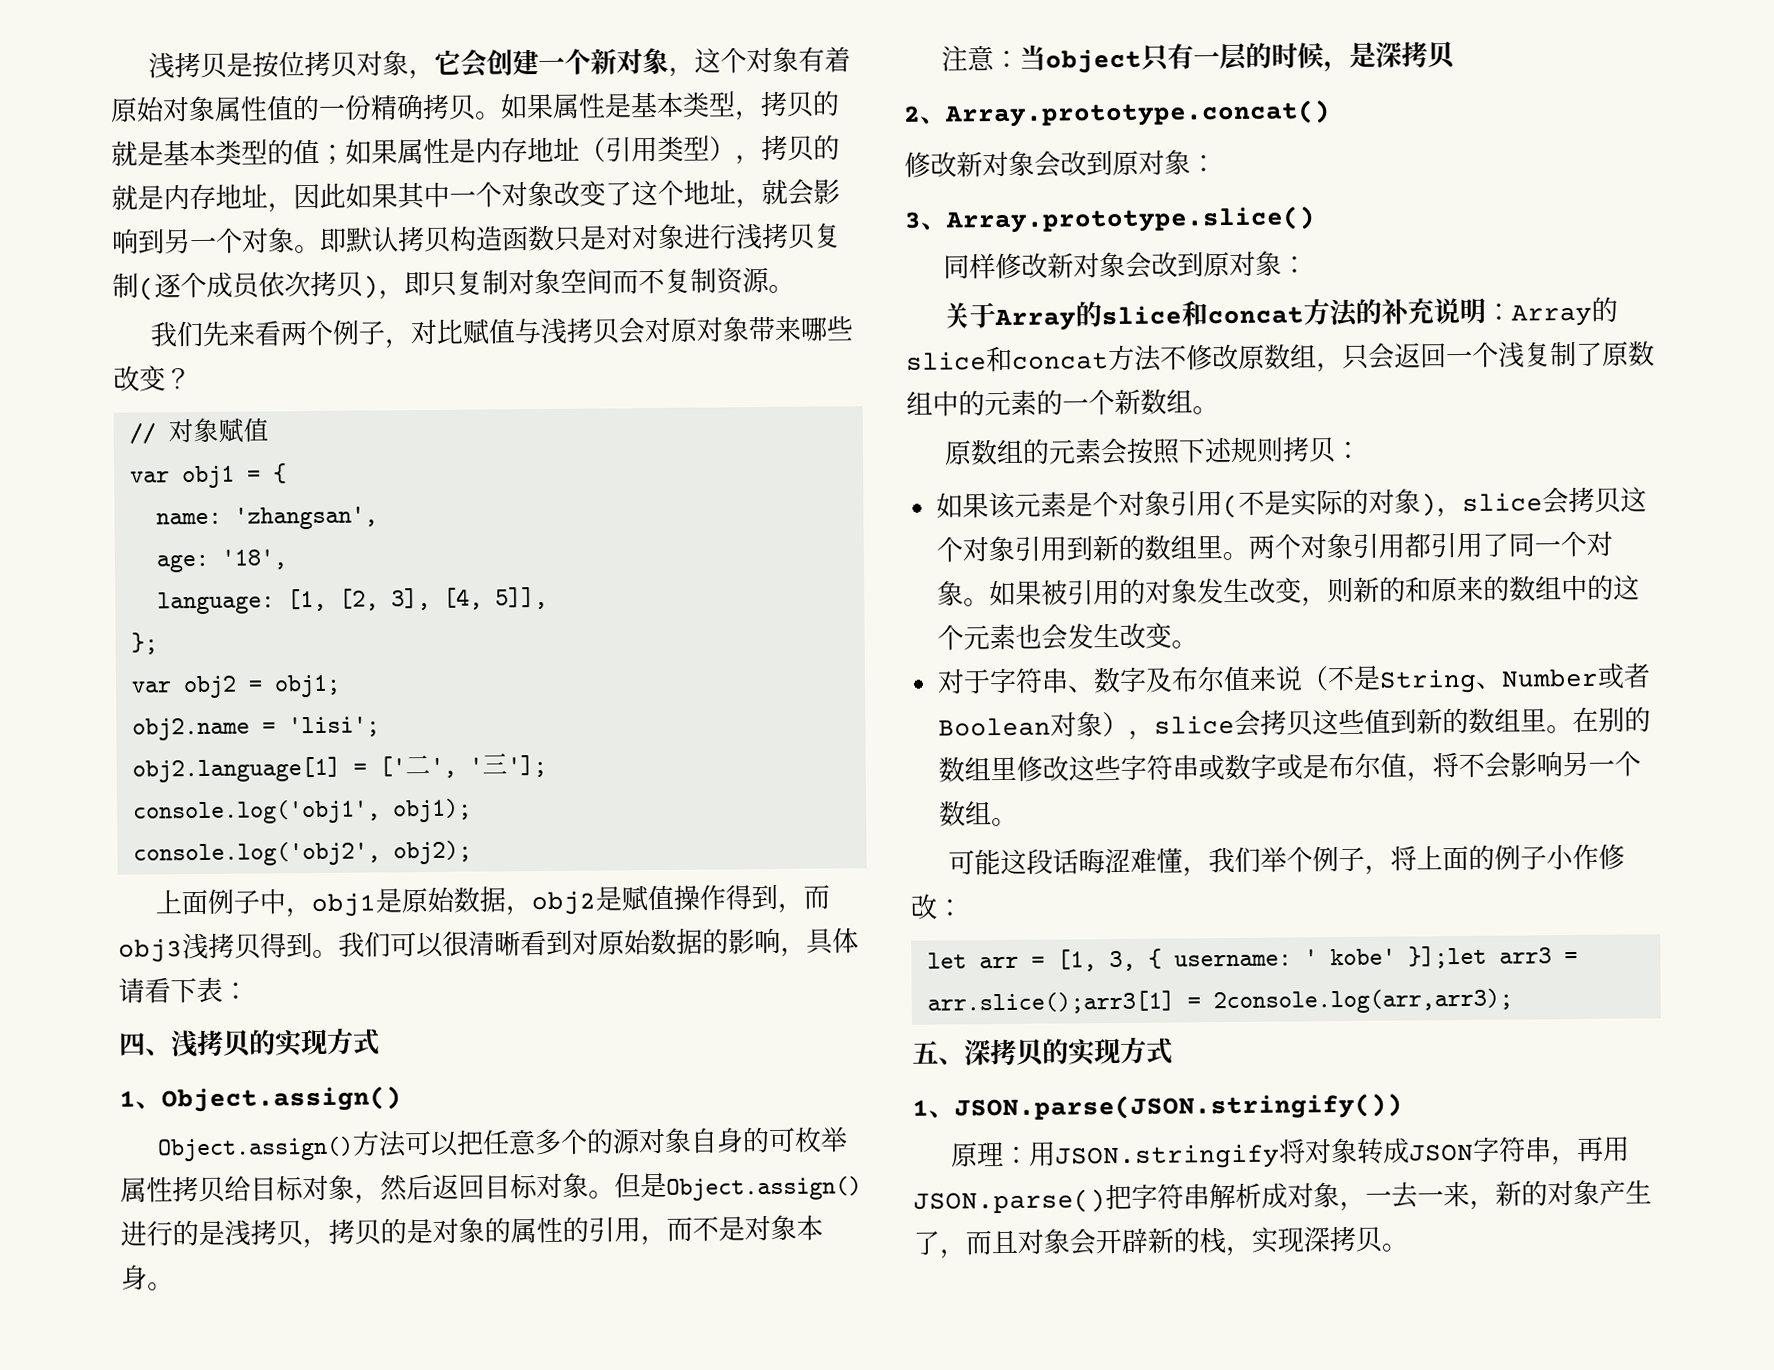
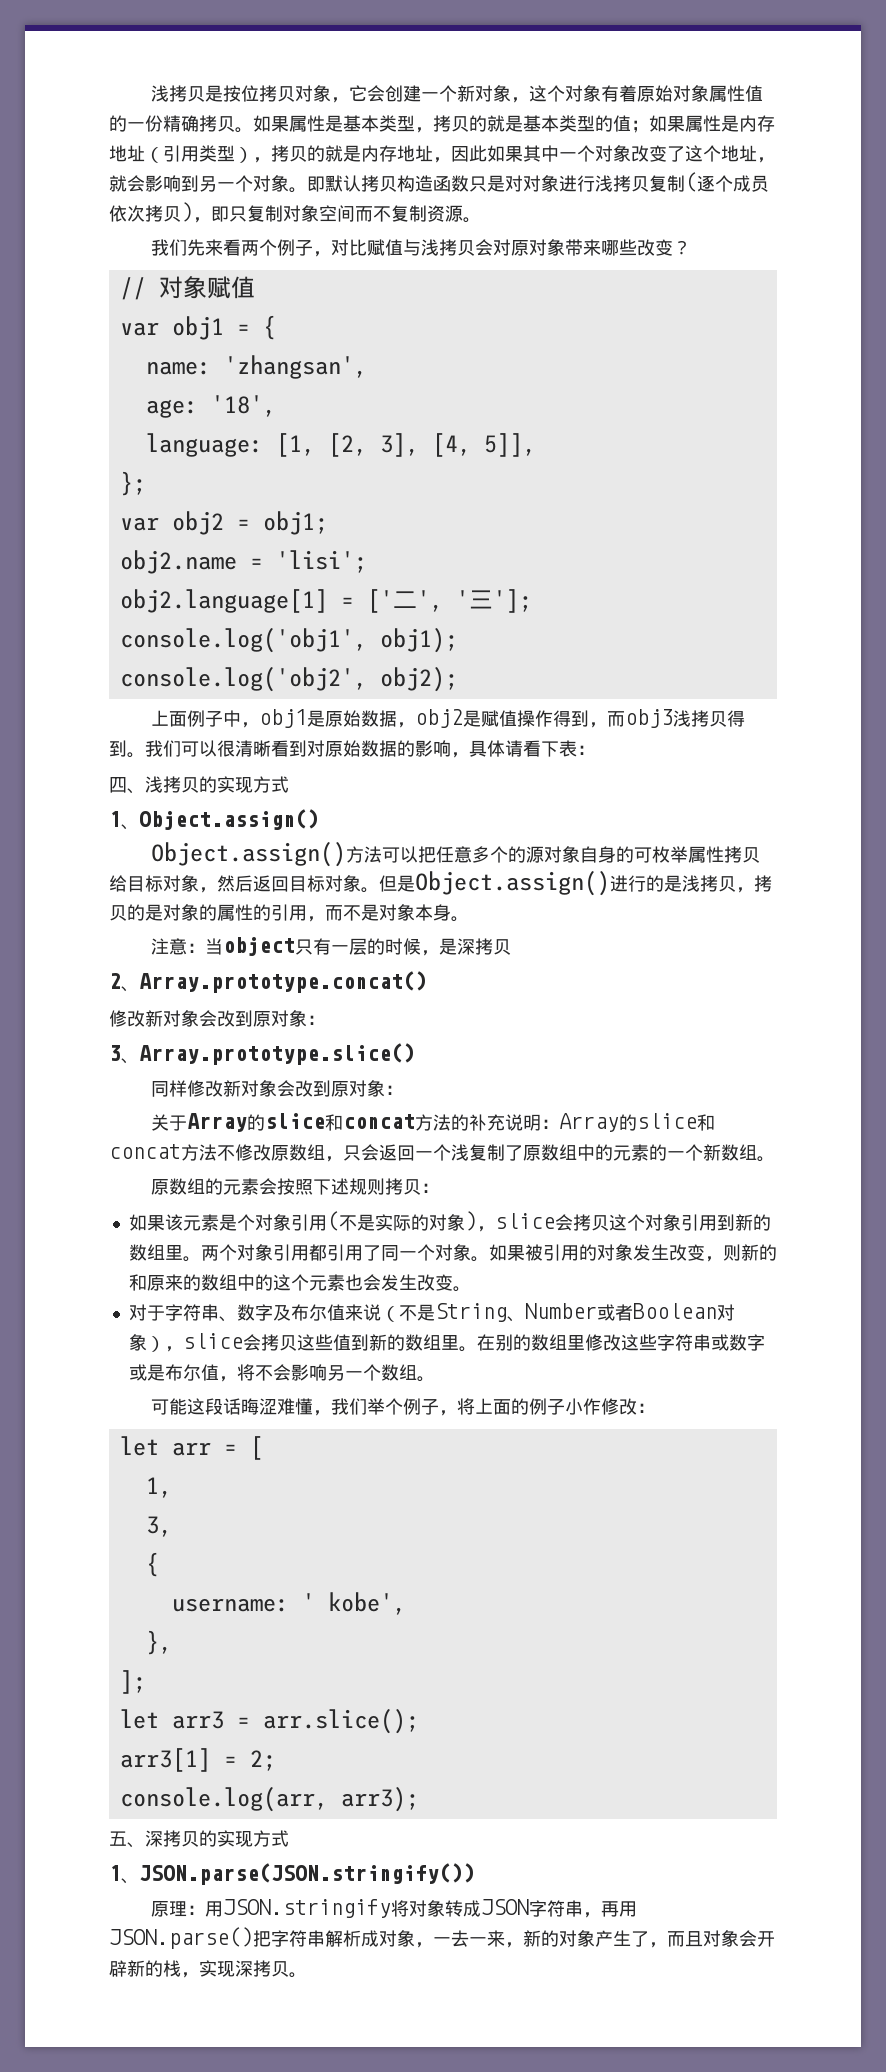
[1056,949,1097,972] [1, -> [249,1436,263,1460] [145,1477,172,1498] [ // 1, //
[1147,948,1162,969] { -> [145,1552,159,1577] // { //
[1329,945,1578,969] [926,988,1513,1015] kobe' }];let arr3 = arr.slice();arr3[1] = 2console.log(arr,arr3); -> [327,1592,406,1615] [145,1630,172,1655] [119,1670,146,1694] [119,1709,419,1734] [119,1748,276,1772] [119,1787,419,1812] kobe', // }, // ]; // let arr3 = arr.slice(); // arr3[1] = 2; // console.log(arr, arr3);

